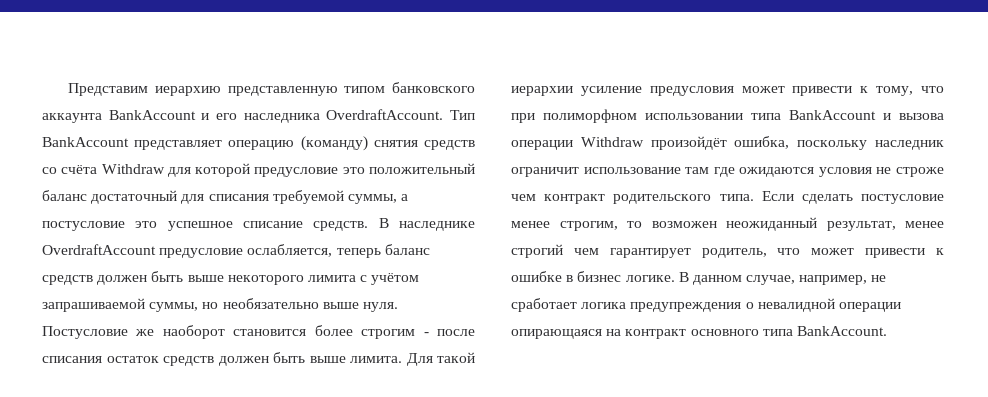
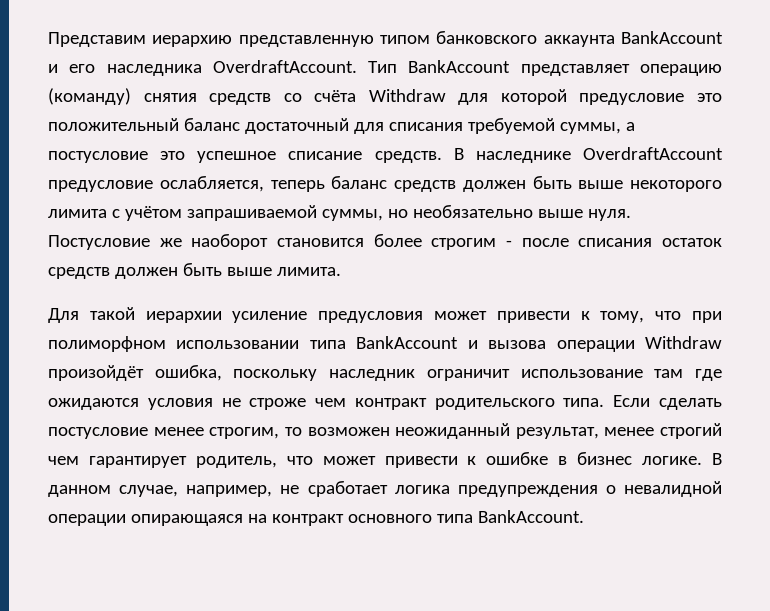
(402, 359) none -> (341, 271) //

